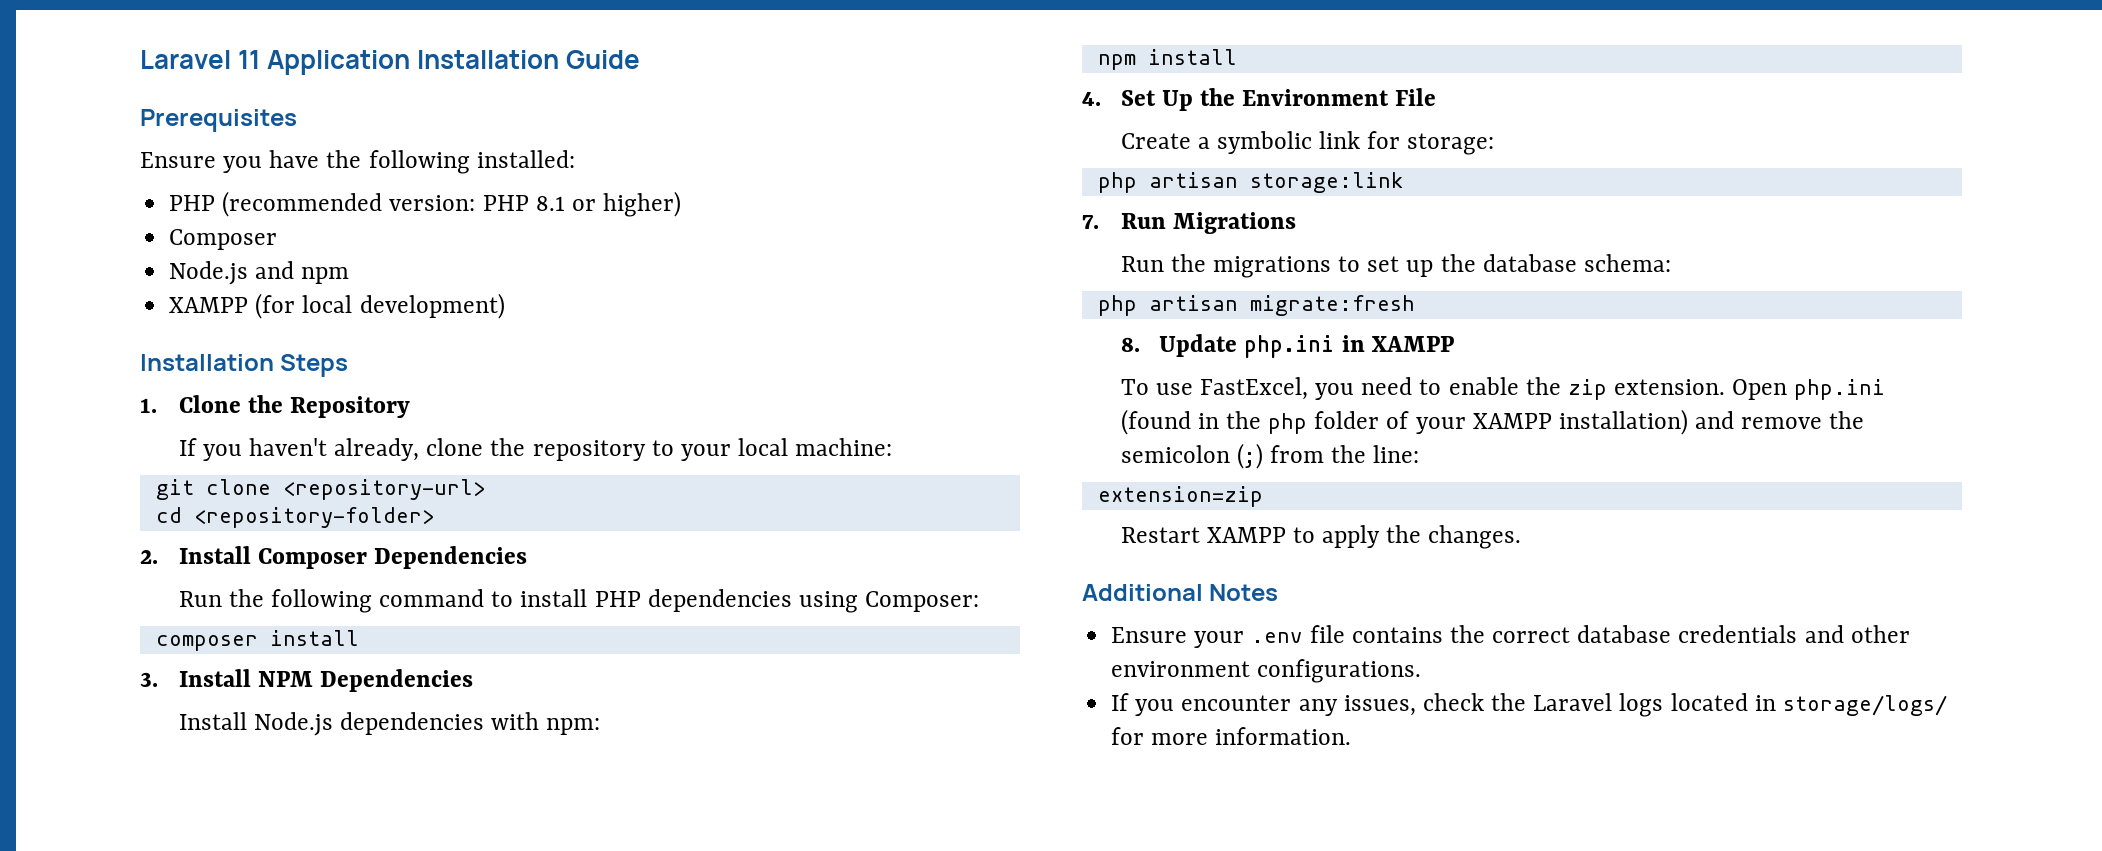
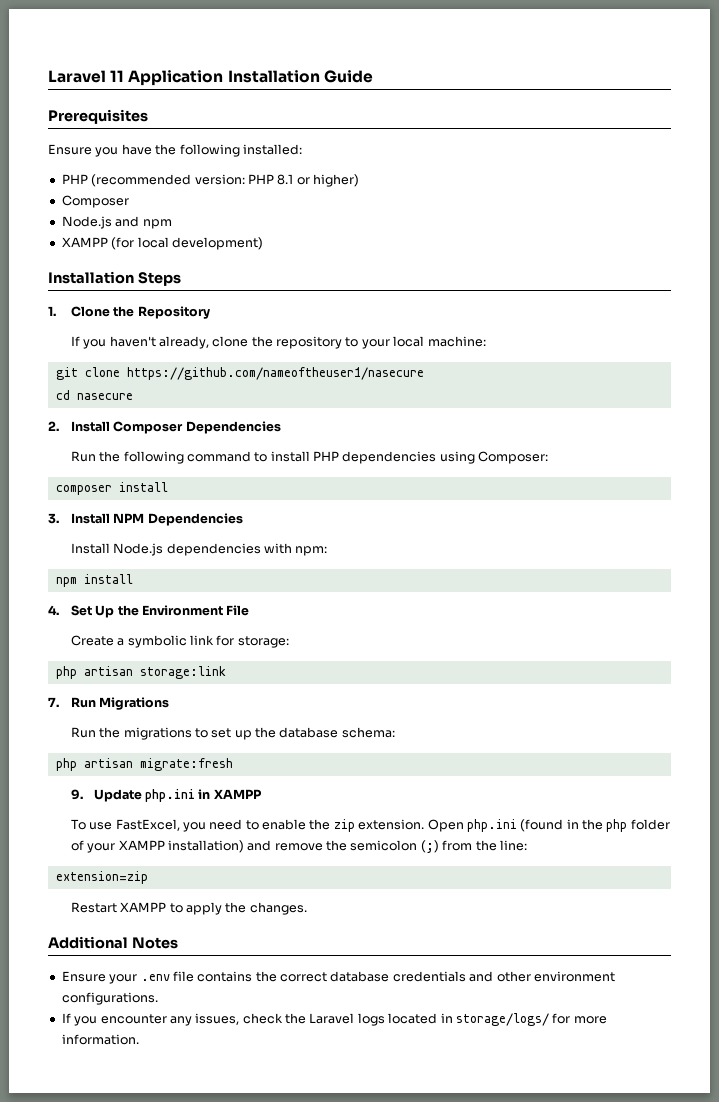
[282,479,485,500] <repository-url> -> [126,367,424,380] https://github.com/nameoftheuser1/nasecure
[193,507,434,528] <repository-folder> -> [76,393,133,400] nasecure
[1120,337,1140,352] 8. -> [70,789,83,800] 9.

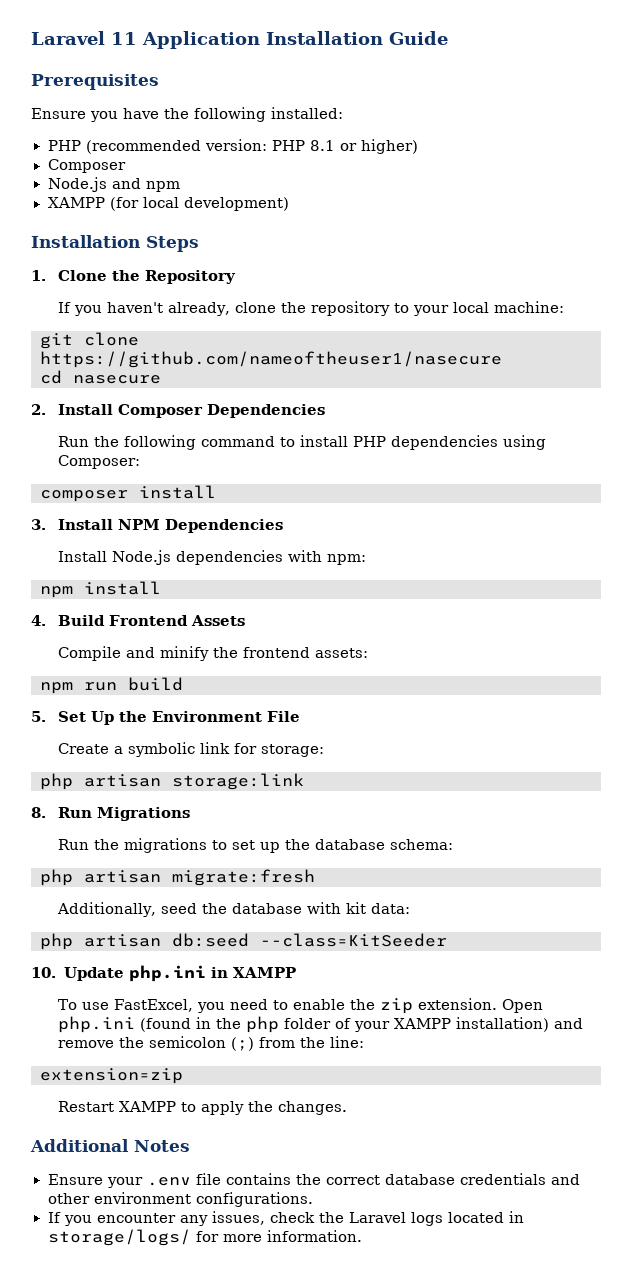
(59, 610) none -> [58,615,246,626] [58,646,369,661] [40,677,183,694] [31,711,46,722] Build Frontend Assets // Compile and minify the frontend assets: // npm run build // 5.
[48,697,59,707] 7. -> [31,807,46,818] 8.
[70,789,83,800] 9. -> [57,902,411,917] [40,933,447,950] [31,967,56,978] Additionally, seed the database with kit data: // php artisan db:seed --class=KitSeeder // 10.

